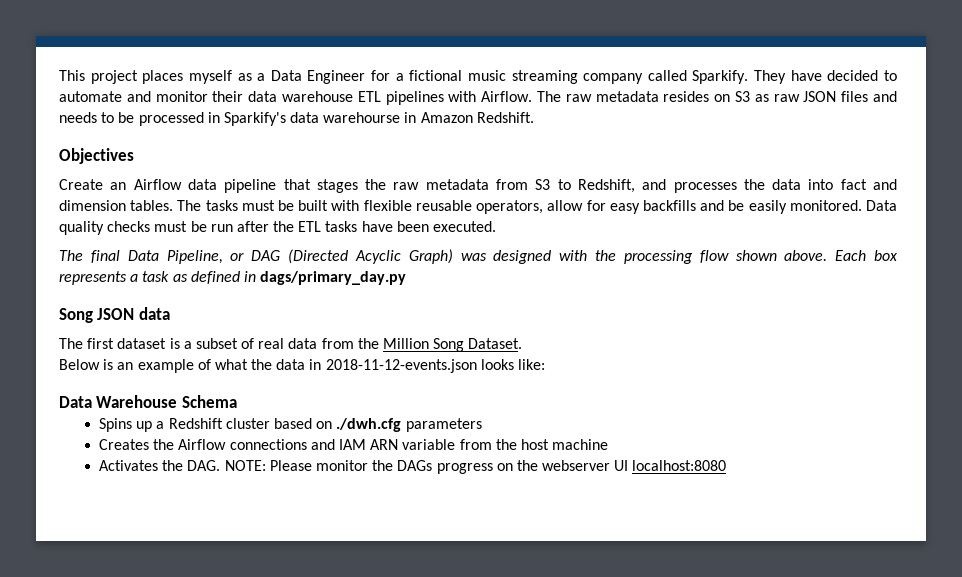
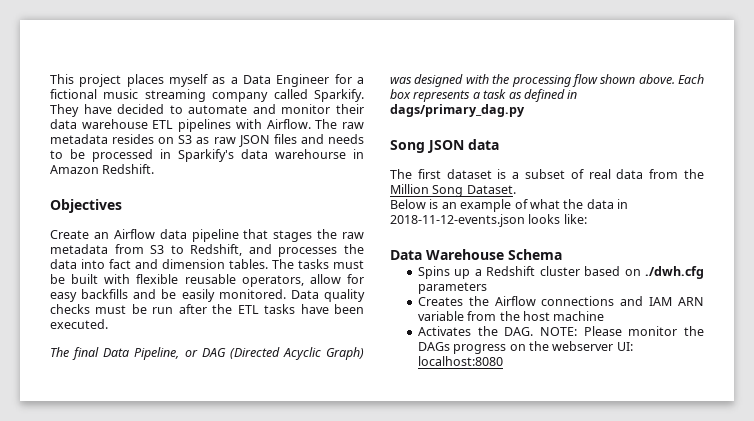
[260,271,407,285] dags/primary_day.py -> [390,104,525,117] dags/primary_dag.py
[614,460,629,471] UI -> [616,342,633,351] UI:

